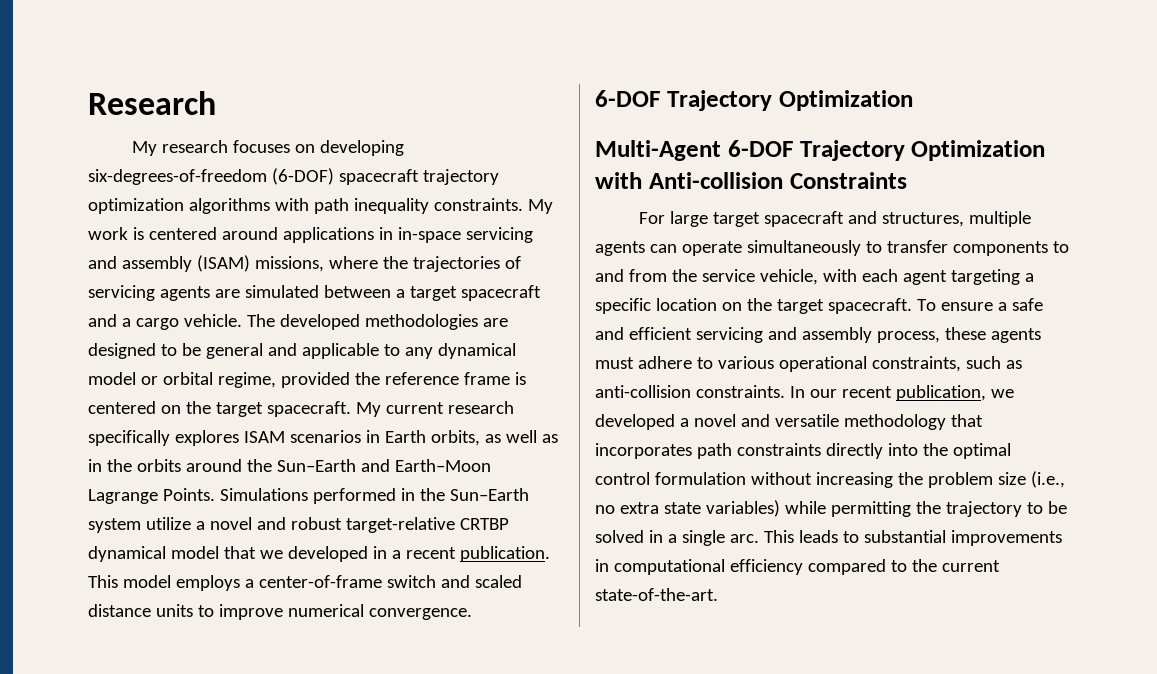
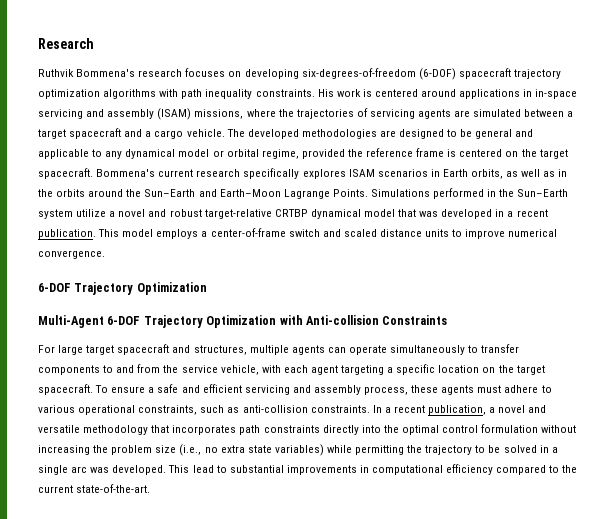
[132,141,158,156] My -> [38,69,136,77] Ruthvik Bommena's
[527,199,553,214] My -> [317,89,334,97] His
[355,402,381,417] My -> [96,169,156,177] Bommena's
[259,550,283,559] we -> [419,211,439,217] was
[809,389,837,398] our -> [384,407,391,413] a
[990,389,1014,398] [595,414,675,430] we developed -> (487, 410) none
[729,530,838,543] arc. This leads -> [71,465,214,475] arc was developed. This lead

